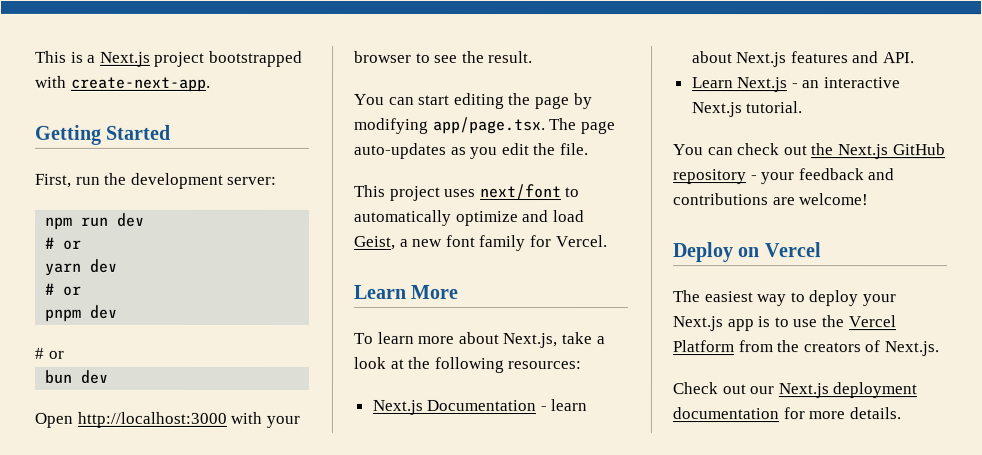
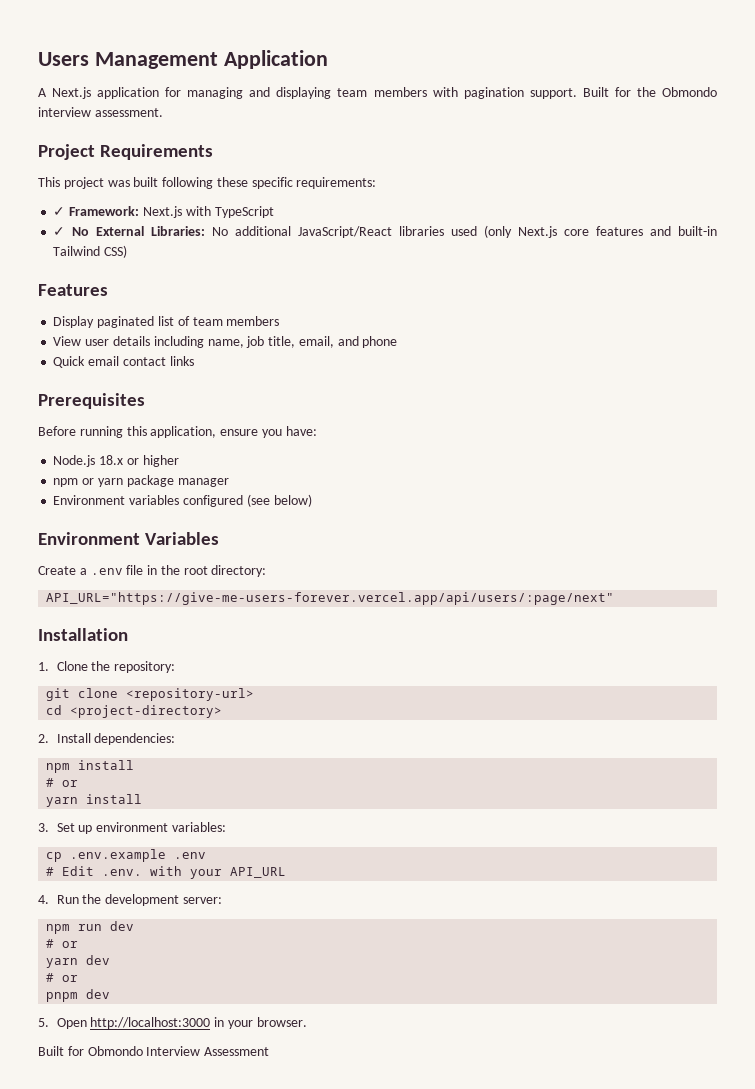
[35,50,303,67] [35,75,211,92] [35,124,172,145] [35,173,101,188] This is a Next.js project bootstrapped with create-next-app. // Getting Started // First, run -> [38,50,328,69] [38,87,718,99] [38,107,163,117] [38,144,214,160] [38,177,377,189] [53,206,274,218] [53,225,717,238] [53,245,128,258] [38,284,108,296] [53,316,280,328] [53,336,398,348] [53,356,194,368] [38,393,145,409] [38,426,317,438] [53,455,179,467] [53,475,229,487] [53,494,312,507] [38,532,220,545] [38,565,267,577] [46,592,615,605] [38,628,128,641] [38,661,176,673] [46,688,255,701] [46,705,223,718] [38,733,176,745] [46,760,135,773] [46,778,79,787] [46,794,143,807] [38,822,226,834] [46,849,207,862] [46,866,287,879] [38,895,79,904] Users Management Application // A Next.js application for managing and displaying team members with pagination support. Built for the Obmondo interview assessment. // Project Requirements // This project was built following these specific requirements: // ✓ Framework: Next.js with TypeScript // ✓ No External Libraries: No additional JavaScript/React libraries used (only Next.js core features and built-in Tailwind CSS) // Features // Display paginated list of team members // View user details including name, job title, email, and phone // Quick email contact links // Prerequisites // Before running this application, ensure you have: // Node.js 18.x or higher // npm or yarn package manager // Environment variables configured (see below) // Environment Variables // Create a .env file in the root directory: // API_URL="https://give-me-users-forever.vercel.app/api/users/:page/next" // Installation // 1. Clone the repository: // git clone <repository-url> // cd <project-directory> // 2. Install dependencies: // npm install // # or // yarn install // 3. Set up environment variables: // cp .env.example .env // # Edit .env. with your API_URL // 4. Run
[34,347,64,359] [44,369,109,384] [34,411,300,428] [354,50,534,64] [354,92,593,110] [354,116,616,135] [354,142,589,160] [354,183,581,201] [354,209,585,227] [353,234,607,252] [353,284,459,299] [353,331,605,349] [353,356,582,374] [371,399,588,415] [691,51,916,68] [691,77,902,93] [691,101,804,118] [673,143,946,160] [673,168,896,185] [673,193,870,206] [672,242,821,263] [672,290,896,307] [672,315,896,332] [672,340,939,357] [672,382,918,399] [672,407,901,420] # or // bun dev // Open http://localhost:3000 with your browser to see the result. // You can start editing the page by modifying app/page.tsx. The page auto-updates as you edit the file. // This project uses next/font to automatically optimize and load Geist, a new font family for Vercel. // Learn More // To learn more about Next.js, take a look at the following resources: // Next.js Documentation - learn about Next.js features and API. // Learn Next.js - an interactive Next.js tutorial. // You can check out the Next.js GitHub repository - your feedback and contributions are welcome! // Deploy on Vercel // The easiest way to deploy your Next.js app is to use the Vercel Platform from the creators of Next.js. // Check out our Next.js deployment documentation for more details. -> [38,1017,307,1029] [38,1046,270,1056] 5. Open http://localhost:3000 in your browser. // Built for Obmondo Interview Assessment

